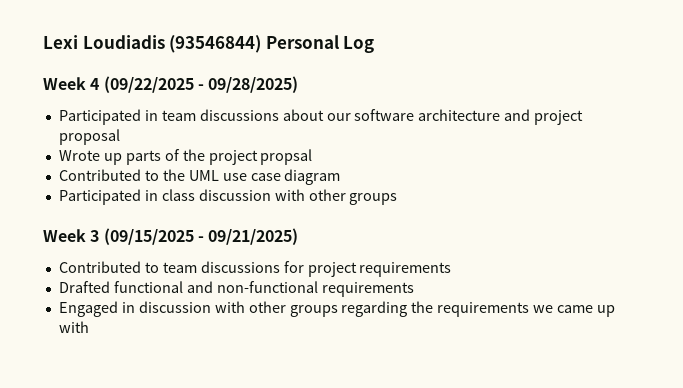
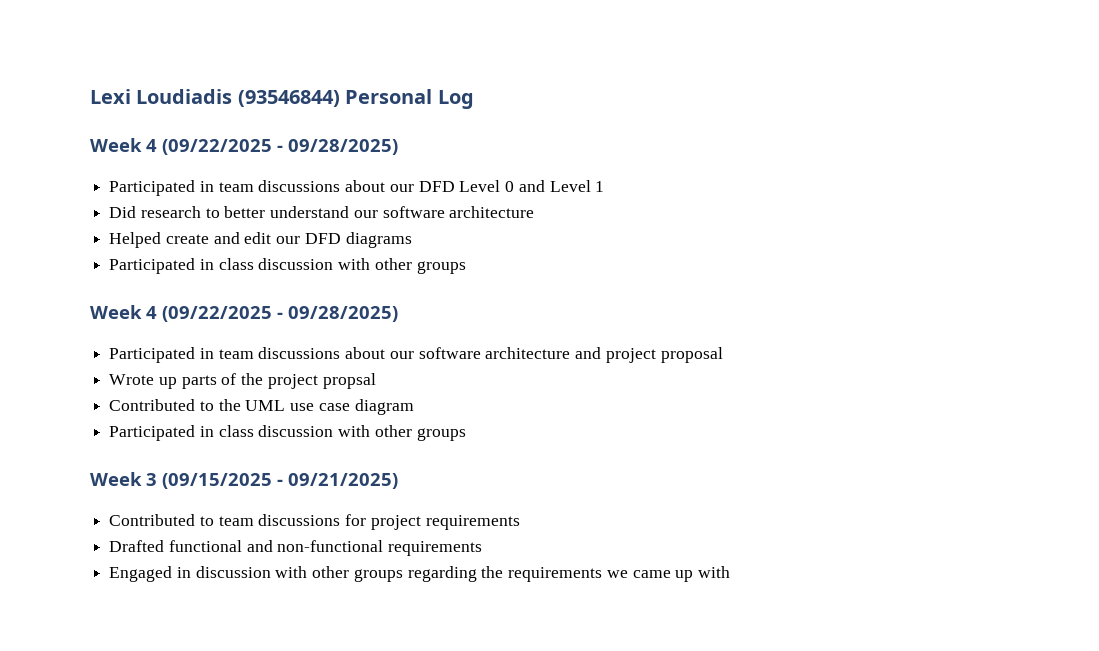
(299, 84) none -> [109,180,605,196] [109,206,535,218] [109,232,412,248] [109,258,466,274] [90,305,398,322] // Participated in team discussions about our DFD Level 0 and Level 1 // Did research to better understand our software architecture // Helped create and edit our DFD diagrams // Participated in class discussion with other groups // Week 4 (09/22/2025 - 09/28/2025)

